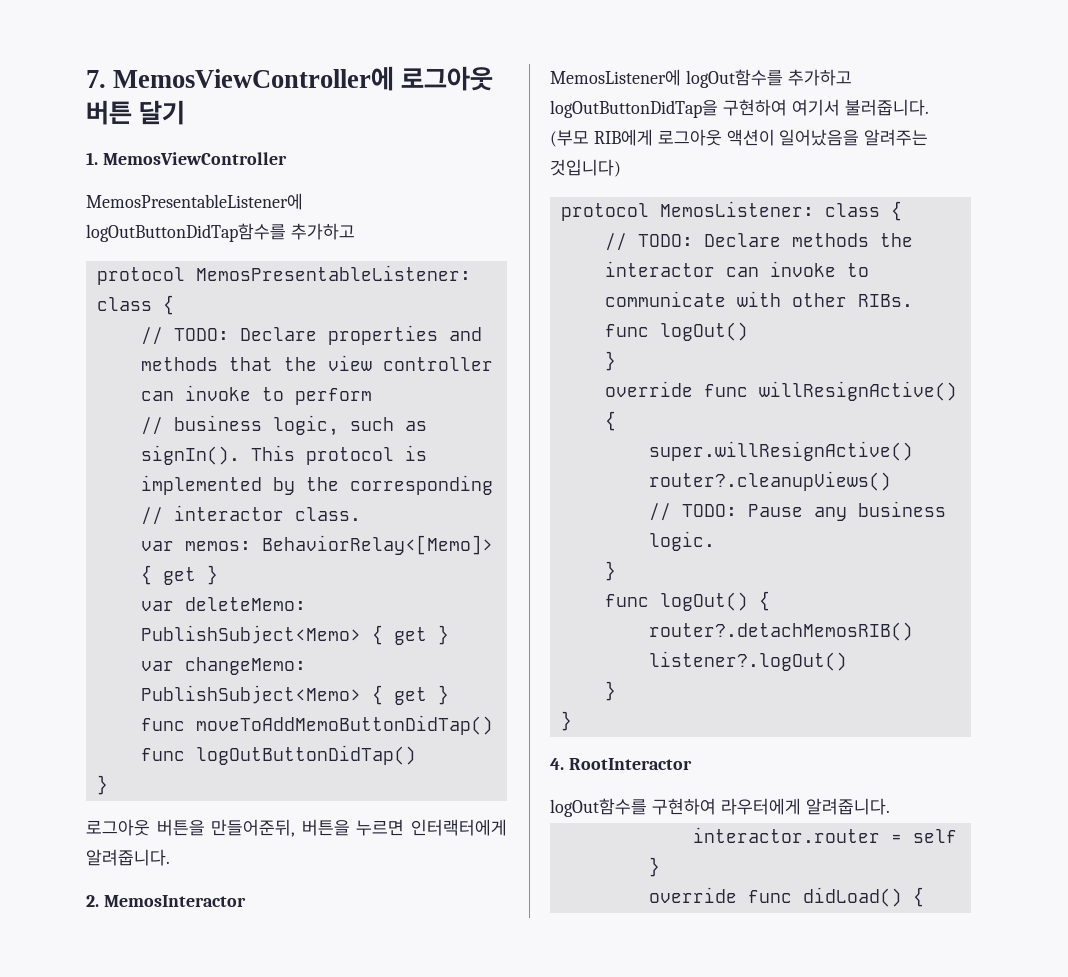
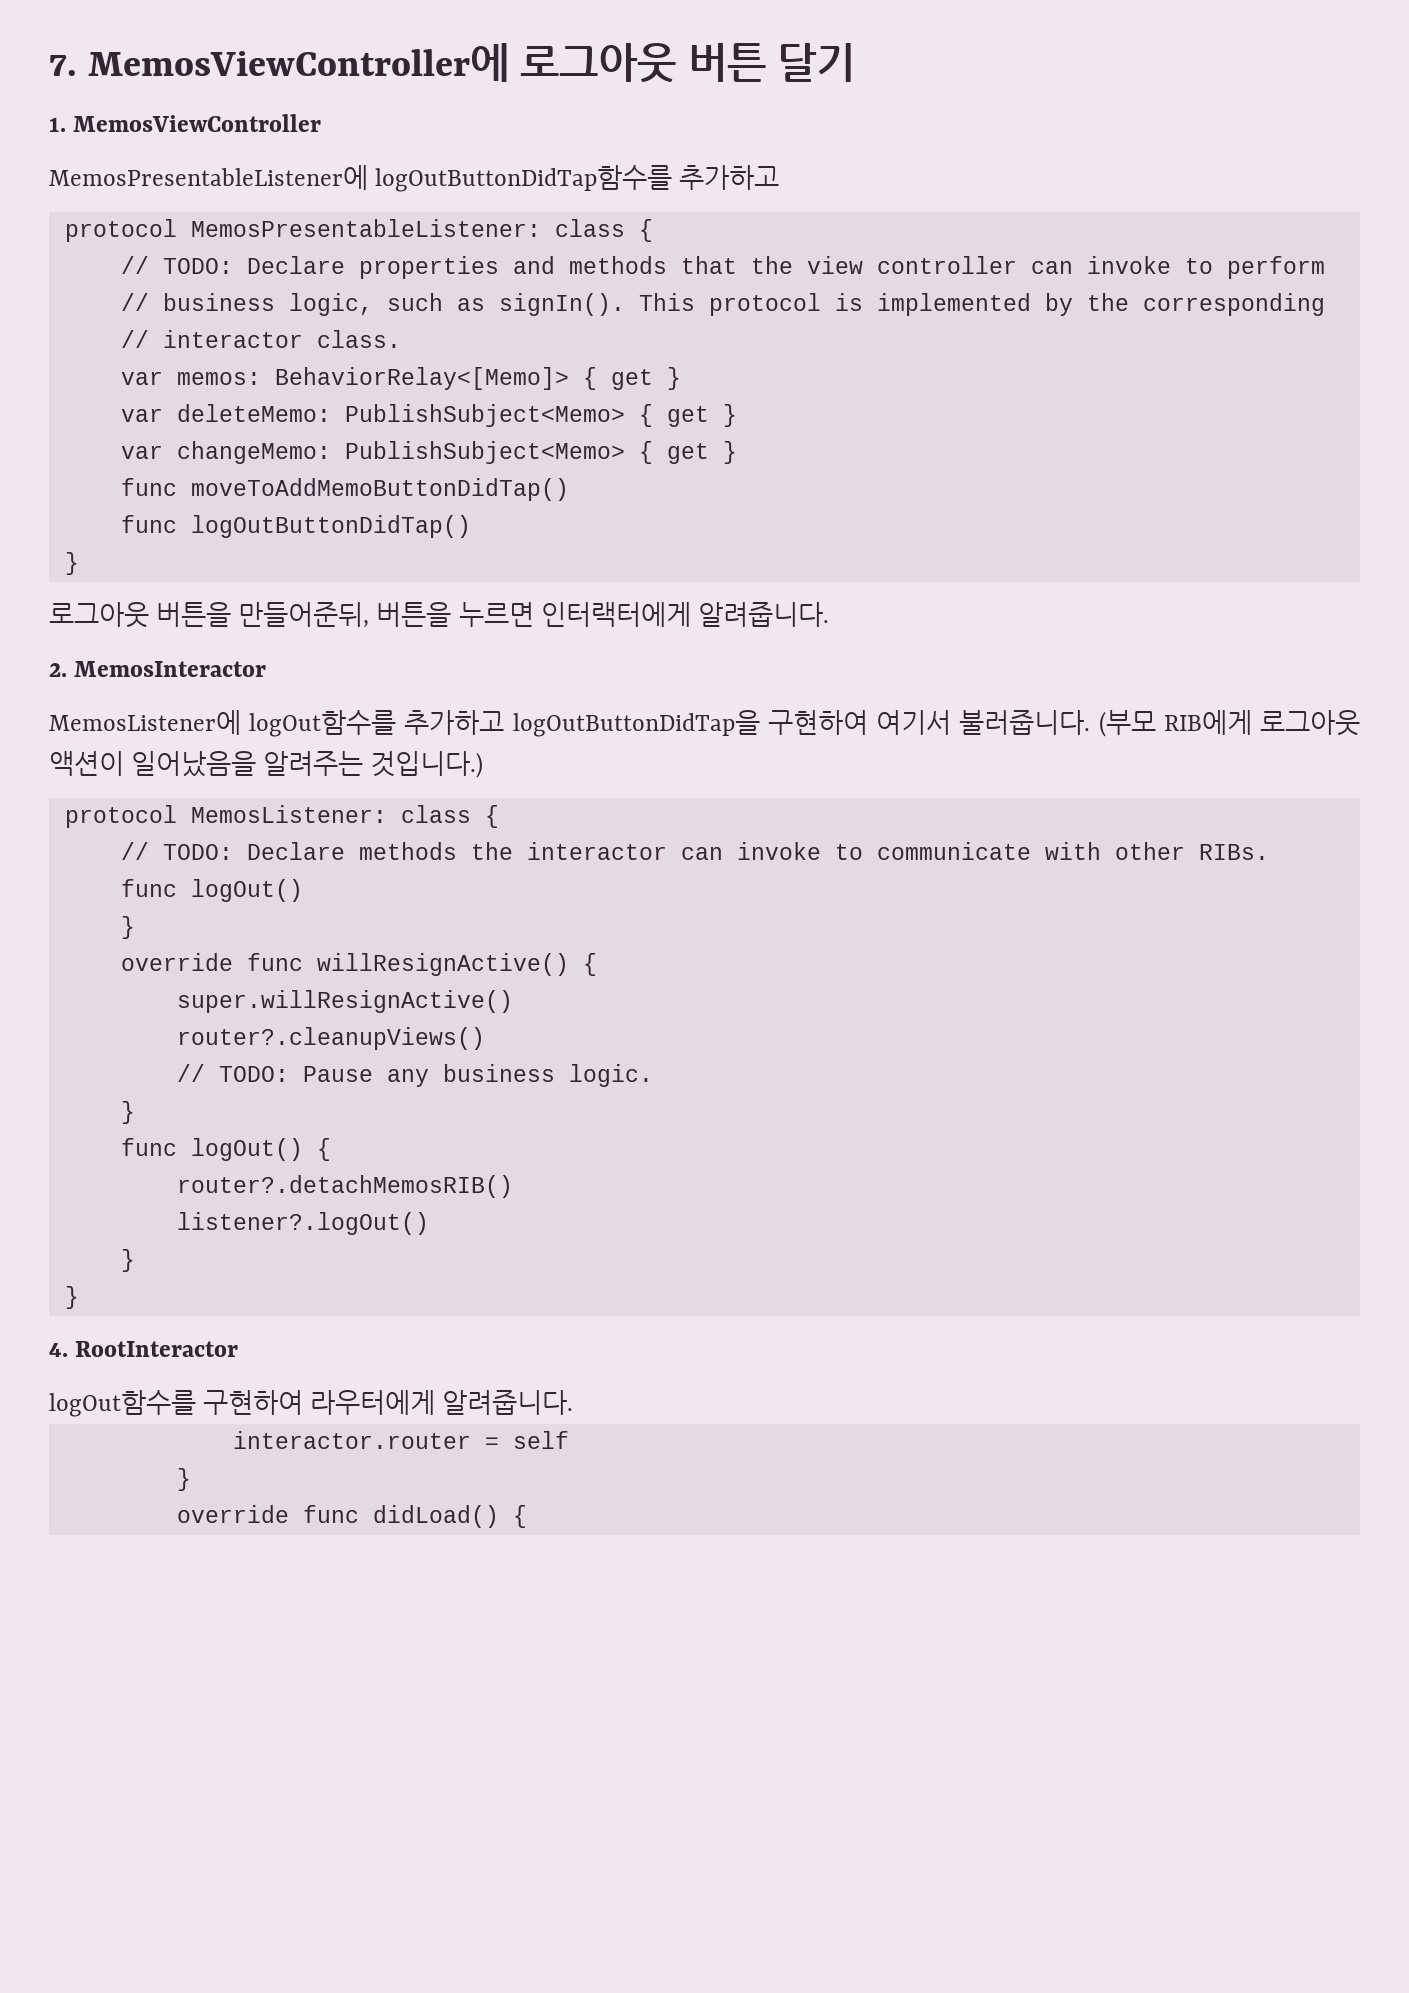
[550,159,621,177] 것입니다) -> [370,751,484,778] 것입니다.)

